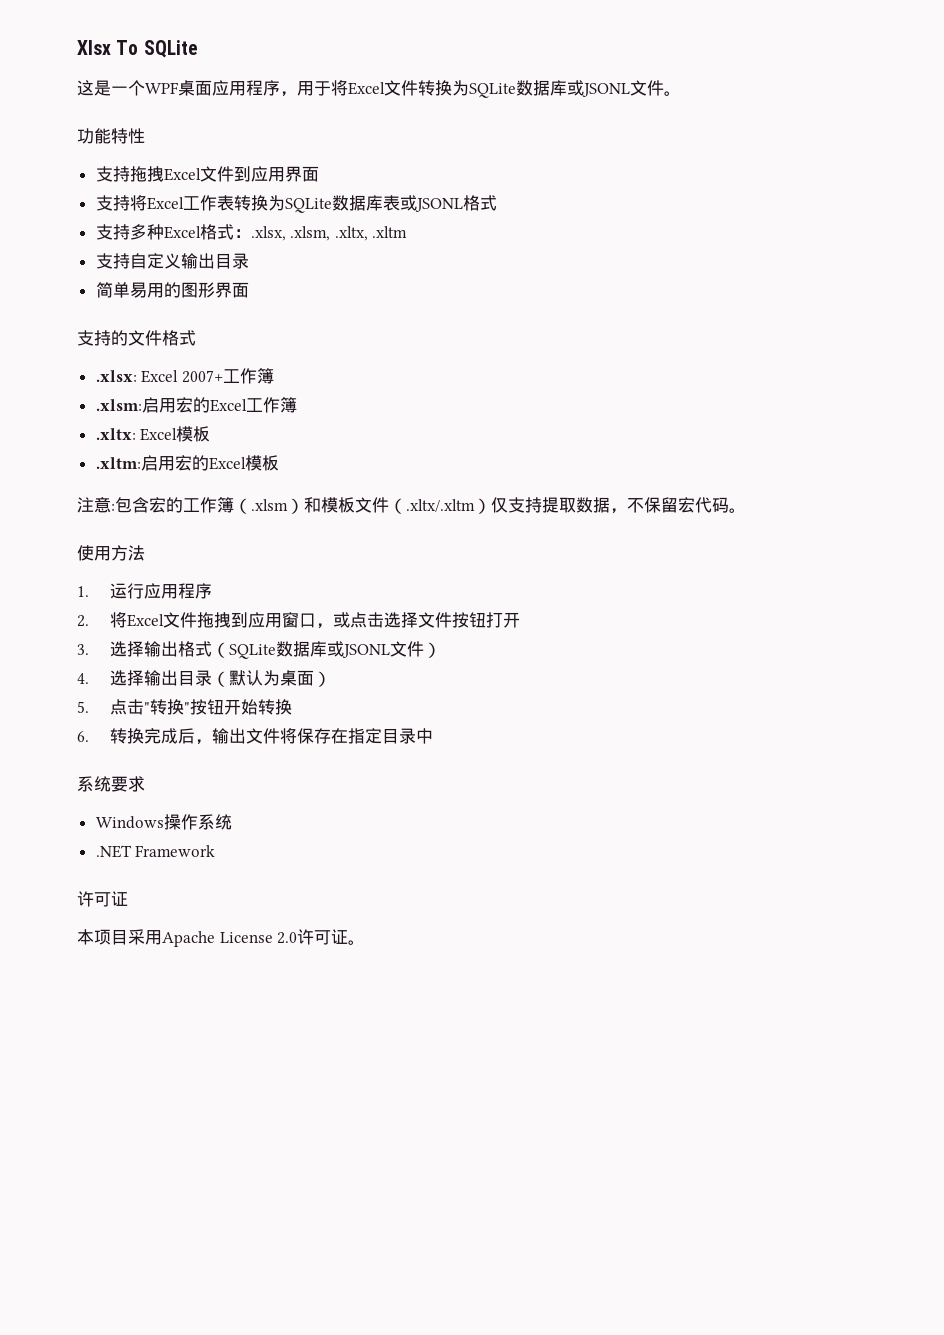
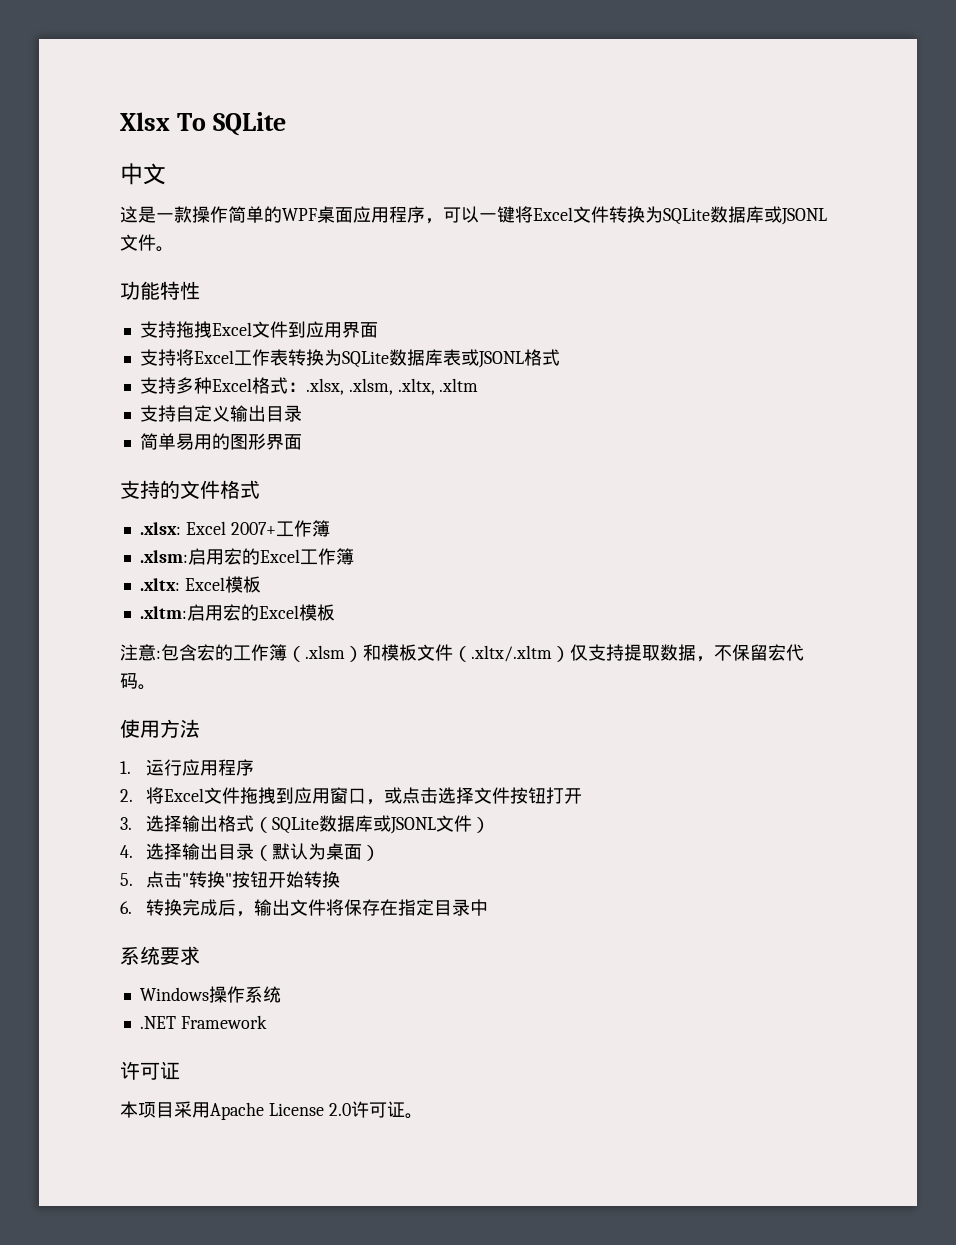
(198, 49) none -> [120,163,166,185] // 中文
[128,80,145,96] 个 -> [174,206,282,223] 款操作简单的
[297,81,331,96] 用于 -> [443,206,515,223] 可以一键

